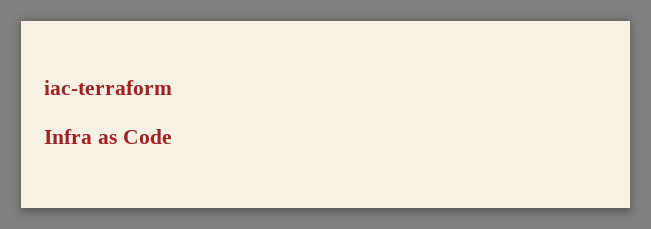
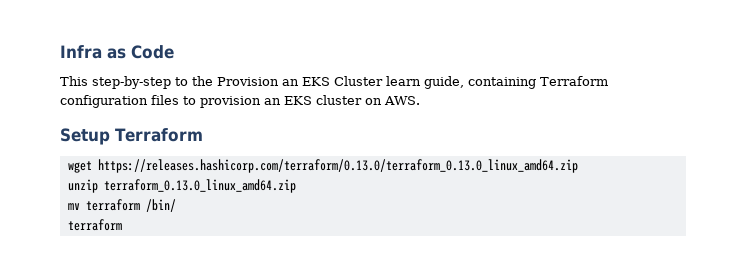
[44,80,172,95] iac-terraform // -> (60, 52) none
(172, 136) none -> [60,76,608,89] [60,95,420,108] [60,128,203,145] [67,159,578,173] [67,179,296,193] [67,199,176,212] [67,219,122,231] // This step-by-step to the Provision an EKS Cluster learn guide, containing Terraform configuration files to provision an EKS cluster on AWS. // Setup Terraform // wget https://releases.hashicorp.com/terraform/0.13.0/terraform_0.13.0_linux_amd64.zip // unzip terraform_0.13.0_linux_amd64.zip // mv terraform /bin/ // terraform

